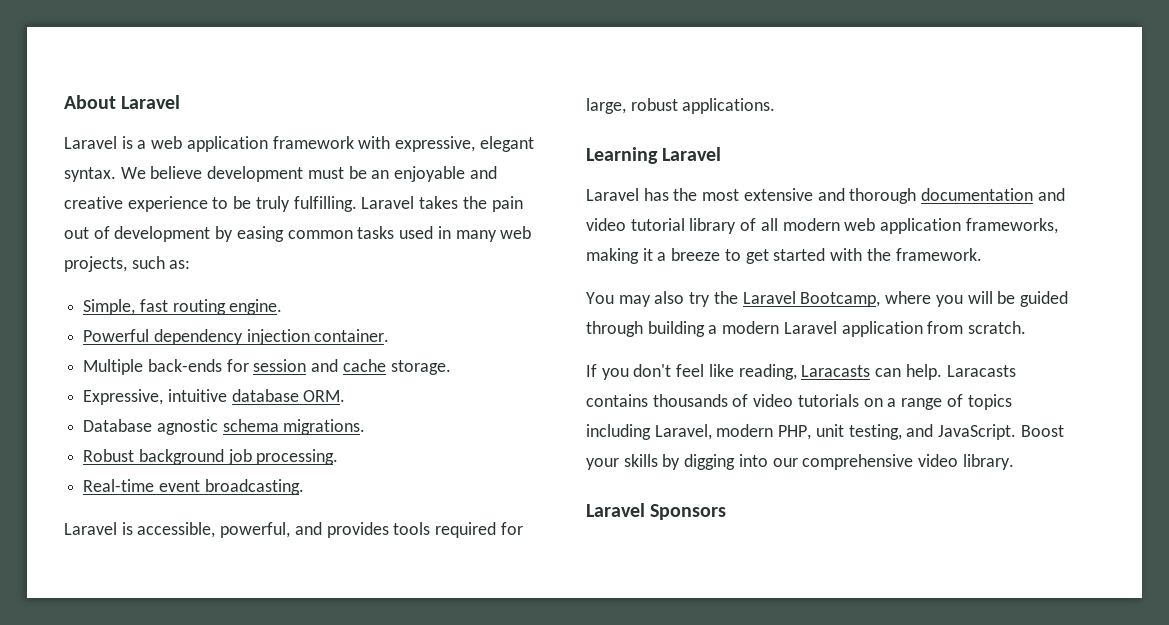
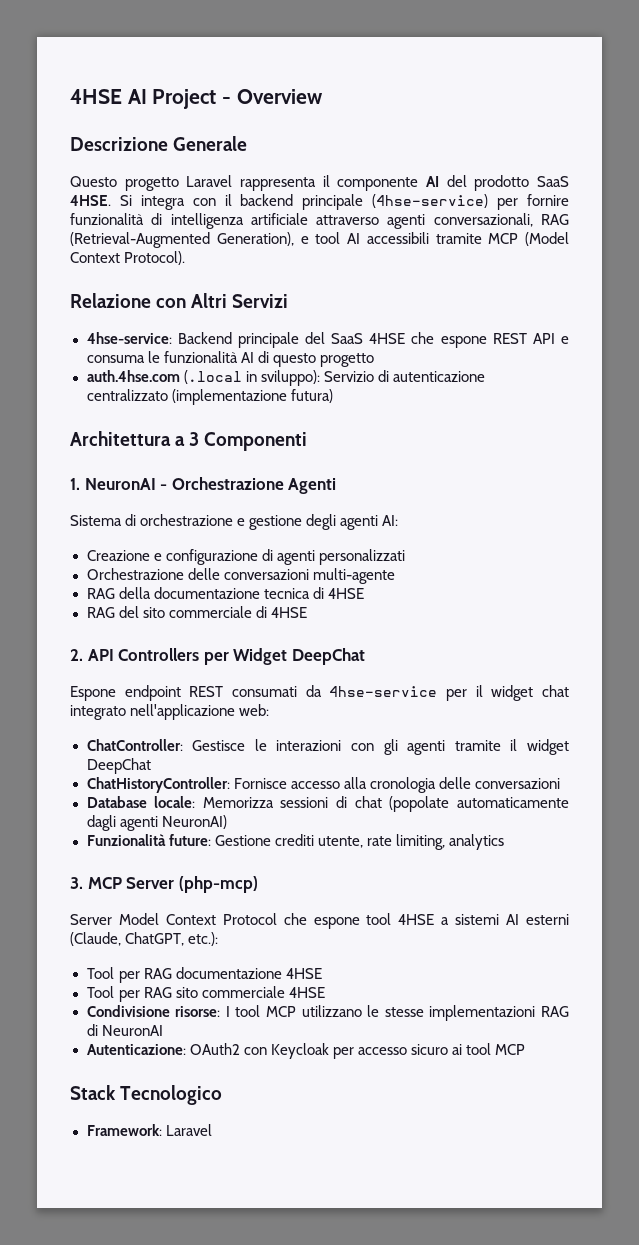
[64,95,181,109] [64,136,534,152] [64,166,497,182] [64,196,523,212] [64,226,532,242] [64,256,191,272] [83,299,283,315] [83,329,390,345] [83,359,451,375] [83,389,346,405] [83,419,366,435] [83,449,339,465] [83,479,304,495] [64,522,523,538] [586,98,776,114] [586,147,722,164] [586,188,1065,204] [586,218,1058,234] [586,248,982,264] [586,291,1068,307] [586,321,1027,337] [586,364,1016,380] [586,394,1012,410] [586,424,1064,440] [586,454,1014,470] [586,503,727,520] About Laravel // Laravel is a web application framework with expressive, elegant syntax. We believe development must be an enjoyable and creative experience to be truly fulfilling. Laravel takes the pain out of development by easing common tasks used in many web projects, such as: // Simple, fast routing engine. // Powerful dependency injection container. // Multiple back-ends for session and cache storage. // Expressive, intuitive database ORM. // Database agnostic schema migrations. // Robust background job processing. // Real-time event broadcasting. // Laravel is accessible, powerful, and provides tools required for large, robust applications. // Learning Laravel // Laravel has the most extensive and thorough documentation and video tutorial library of all modern web application frameworks, making it a breeze to get started with the framework. // You may also try the Laravel Bootcamp, where you will be guided through building a modern Laravel application from scratch. // If you don't feel like reading, Laracasts can help. Laracasts contains thousands of video tutorials on a range of topics including Laravel, modern PHP, unit testing, and JavaScript. Boost your skills by digging into our comprehensive video library. // Laravel Sponsors -> [70,89,323,109] [70,136,248,151] [70,175,569,191] [70,194,570,210] [70,213,569,229] [70,232,569,248] [70,251,186,265] [70,293,289,308] [86,332,569,348] [86,351,374,367] [86,370,485,386] [86,389,333,405] [70,431,308,451] [70,477,337,494] [70,514,399,530] [86,549,405,565] [86,568,395,584] [86,587,364,599] [86,606,307,618] [70,648,365,665] [70,685,569,701] [70,704,270,720] [86,739,569,755] [86,758,151,774] [86,777,560,793] [86,796,570,812] [86,815,227,831] [86,834,504,850] [70,876,258,893] [70,913,570,929] [70,932,219,946] [86,967,322,983] [86,986,325,1002] [86,1005,569,1021] [86,1024,163,1036] [86,1043,525,1059] [70,1085,223,1105] [86,1124,212,1136] 4HSE AI Project - Overview // Descrizione Generale // Questo progetto Laravel rappresenta il componente AI del prodotto SaaS 4HSE. Si integra con il backend principale (4hse-service) per fornire funzionalità di intelligenza artificiale attraverso agenti conversazionali, RAG (Retrieval-Augmented Generation), e tool AI accessibili tramite MCP (Model Context Protocol). // Relazione con Altri Servizi // 4hse-service: Backend principale del SaaS 4HSE che espone REST API e consuma le funzionalità AI di questo progetto // auth.4hse.com (.local in sviluppo): Servizio di autenticazione centralizzato (implementazione futura) // Architettura a 3 Componenti // 1. NeuronAI - Orchestrazione Agenti // Sistema di orchestrazione e gestione degli agenti AI: // Creazione e configurazione di agenti personalizzati // Orchestrazione delle conversazioni multi-agente // RAG della documentazione tecnica di 4HSE // RAG del sito commerciale di 4HSE // 2. API Controllers per Widget DeepChat // Espone endpoint REST consumati da 4hse-service per il widget chat integrato nell'applicazione web: // ChatController: Gestisce le interazioni con gli agenti tramite il widget DeepChat // ChatHistoryController: Fornisce accesso alla cronologia delle conversazioni // Database locale: Memorizza sessioni di chat (popolate automaticamente dagli agenti NeuronAI) // Funzionalità future: Gestione crediti utente, rate limiting, analytics // 3. MCP Server (php-mcp) // Server Model Context Protocol che espone tool 4HSE a sistemi AI esterni (Claude, ChatGPT, etc.): // Tool per RAG documentazione 4HSE // Tool per RAG sito commerciale 4HSE // Condivisione risorse: I tool MCP utilizzano le stesse implementazioni RAG di NeuronAI // Autenticazione: OAuth2 con Keycloak per accesso sicuro ai tool MCP // Stack Tecnologico // Framework: Laravel

